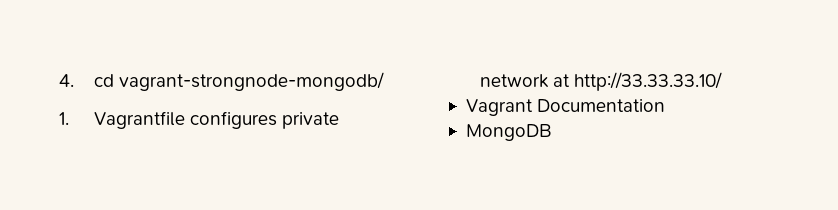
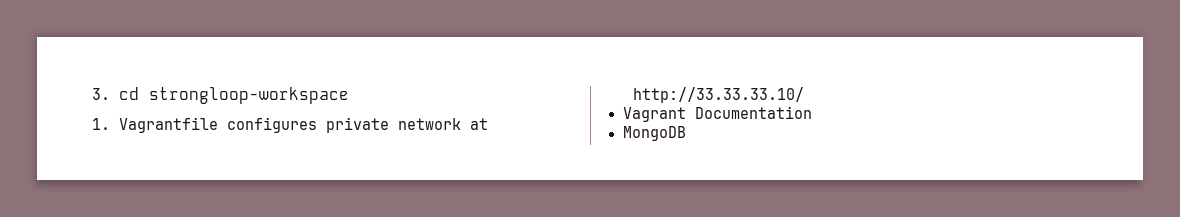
[59,72,385,91] 4. cd vagrant-strongnode-mongodb/ -> [92,87,350,104] 3. cd strongloop-workspace

